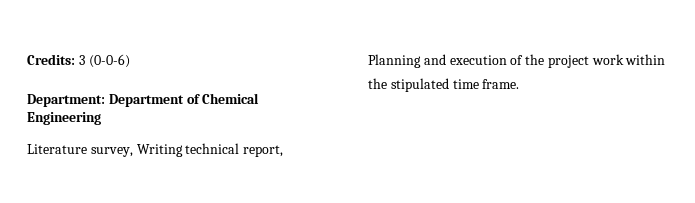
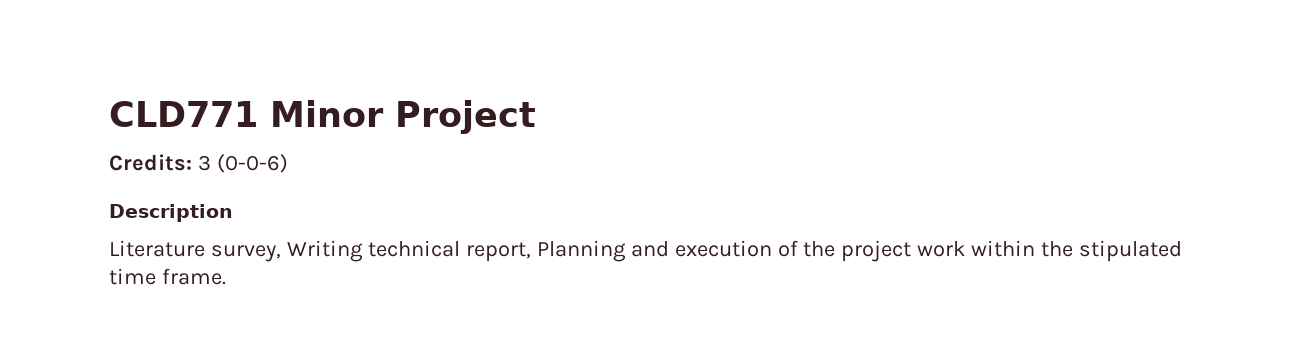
(27, 59) none -> [109,100,536,134] CLD771 Minor Project //
[27,93,260,107] [27,112,101,125] Department: Department of Chemical Engineering -> [109,204,233,222] Description

